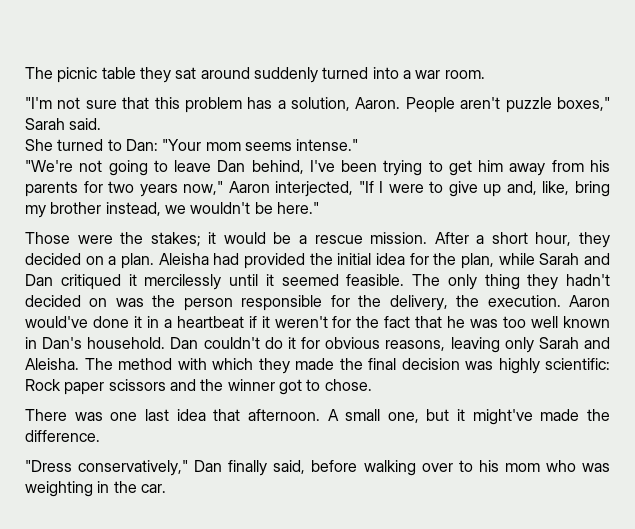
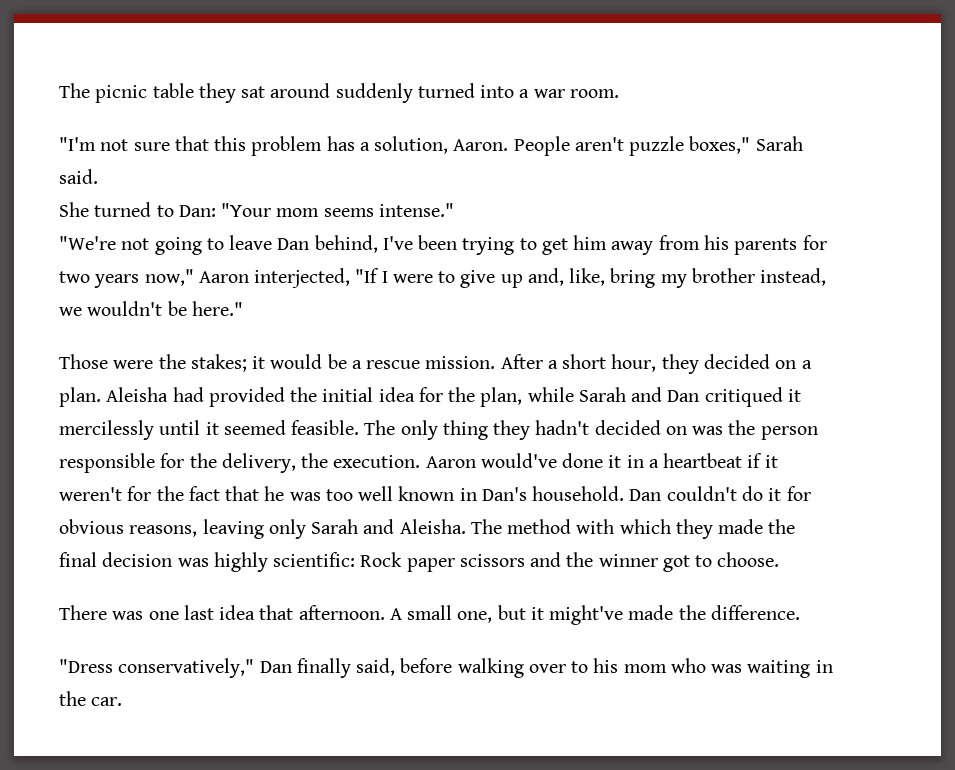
[324,379,372,391] chose. -> [717,552,780,567] choose.
[25,481,93,497] weighting -> [747,660,811,678] waiting

